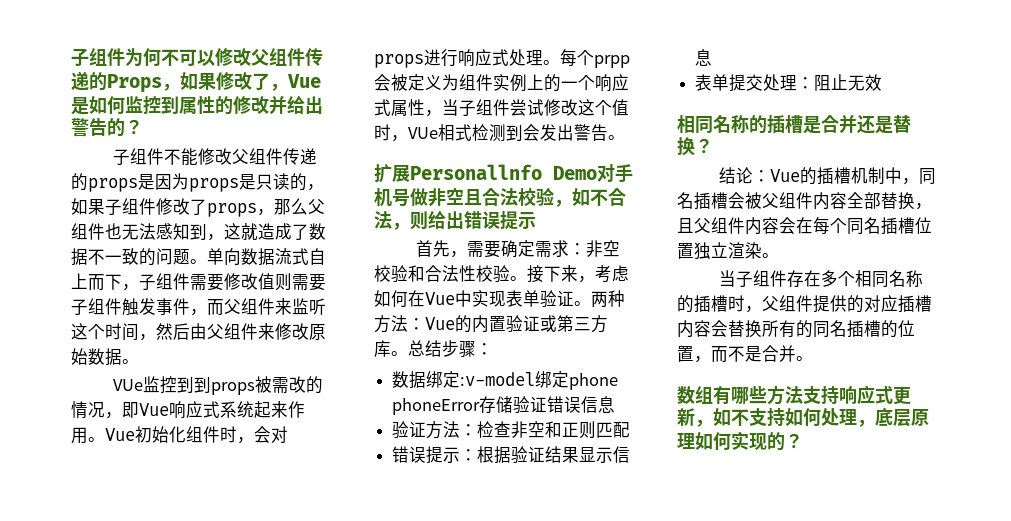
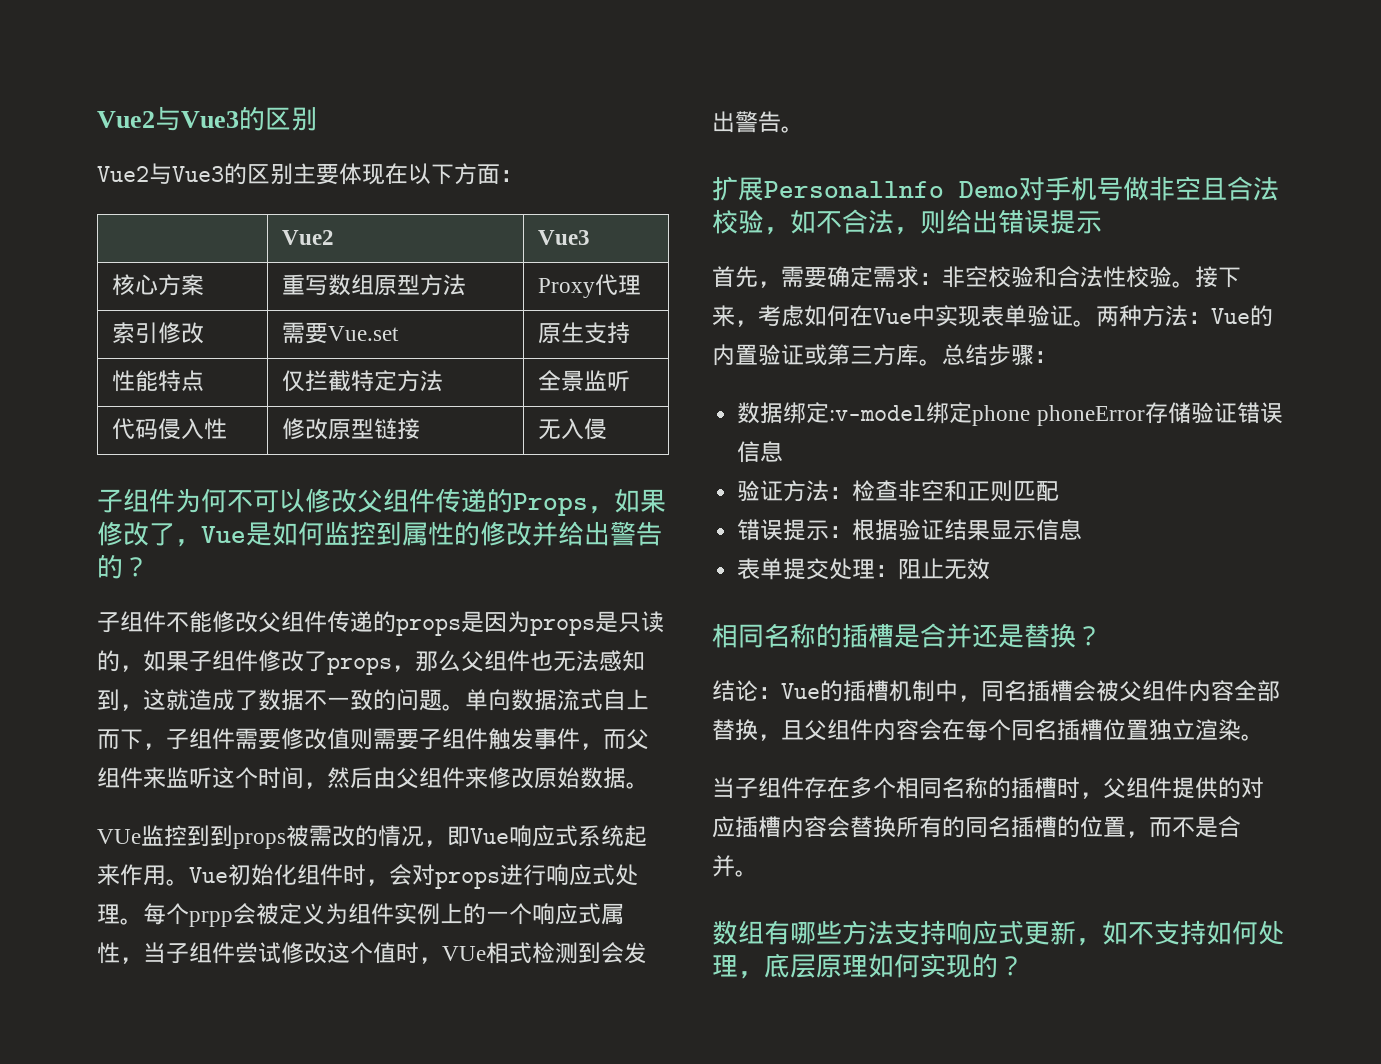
(71, 57) none -> [97,106,317,131] [97,163,523,185] [282,230,335,245] [538,230,591,245] [112,274,205,296] [282,274,467,296] [538,274,642,298] [112,322,205,344] [282,322,400,344] [538,322,631,344] [112,370,205,392] [282,370,444,392] [538,370,631,392] [112,418,228,440] [282,418,421,440] [538,418,608,440] Vue2与Vue3的区别 // Vue2与Vue3的区别主要体现在以下方面： // | Vue2 | Vue3 // 核心方案 | 重写数组原型方法 | Proxy代理 // 索引修改 | 需要Vue.set | 原生支持 // 性能特点 | 仅拦截特定方法 | 全景监听 // 代码侵入性 | 修改原型链接 | 无入侵 //

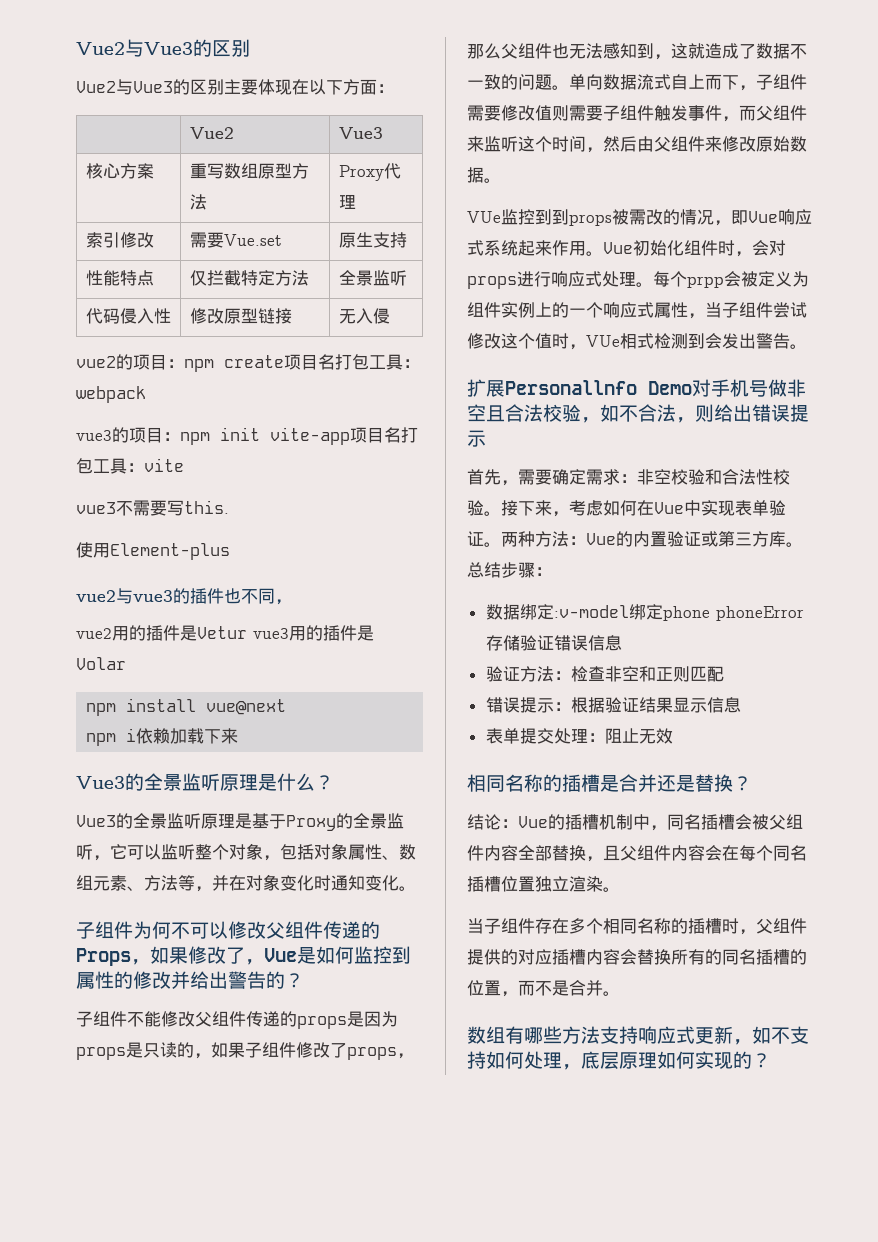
(608, 429) none -> [76,354,420,372] [76,386,146,403] [76,427,418,445] [76,458,184,474] [76,500,229,516] [76,542,230,560] [76,588,292,605] [76,625,374,641] [76,657,126,670] [86,698,287,716] [86,728,239,746] [76,773,334,791] [76,813,404,831] [76,843,416,861] [76,874,416,892] // vue2的项目：npm create项目名打包工具：webpack // vue3的项目：npm init vite-app项目名打包工具：vite // vue3不需要写this. // 使用Element-plus // vue2与vue3的插件也不同， // vue2用的插件是Vetur vue3用的插件是Volar // npm install vue@next // npm i依赖加载下来 // Vue3的全景监听原理是什么？ // Vue3的全景监听原理是基于Proxy的全景监听，它可以监听整个对象，包括对象属性、数组元素、方法等，并在对象变化时通知变化。

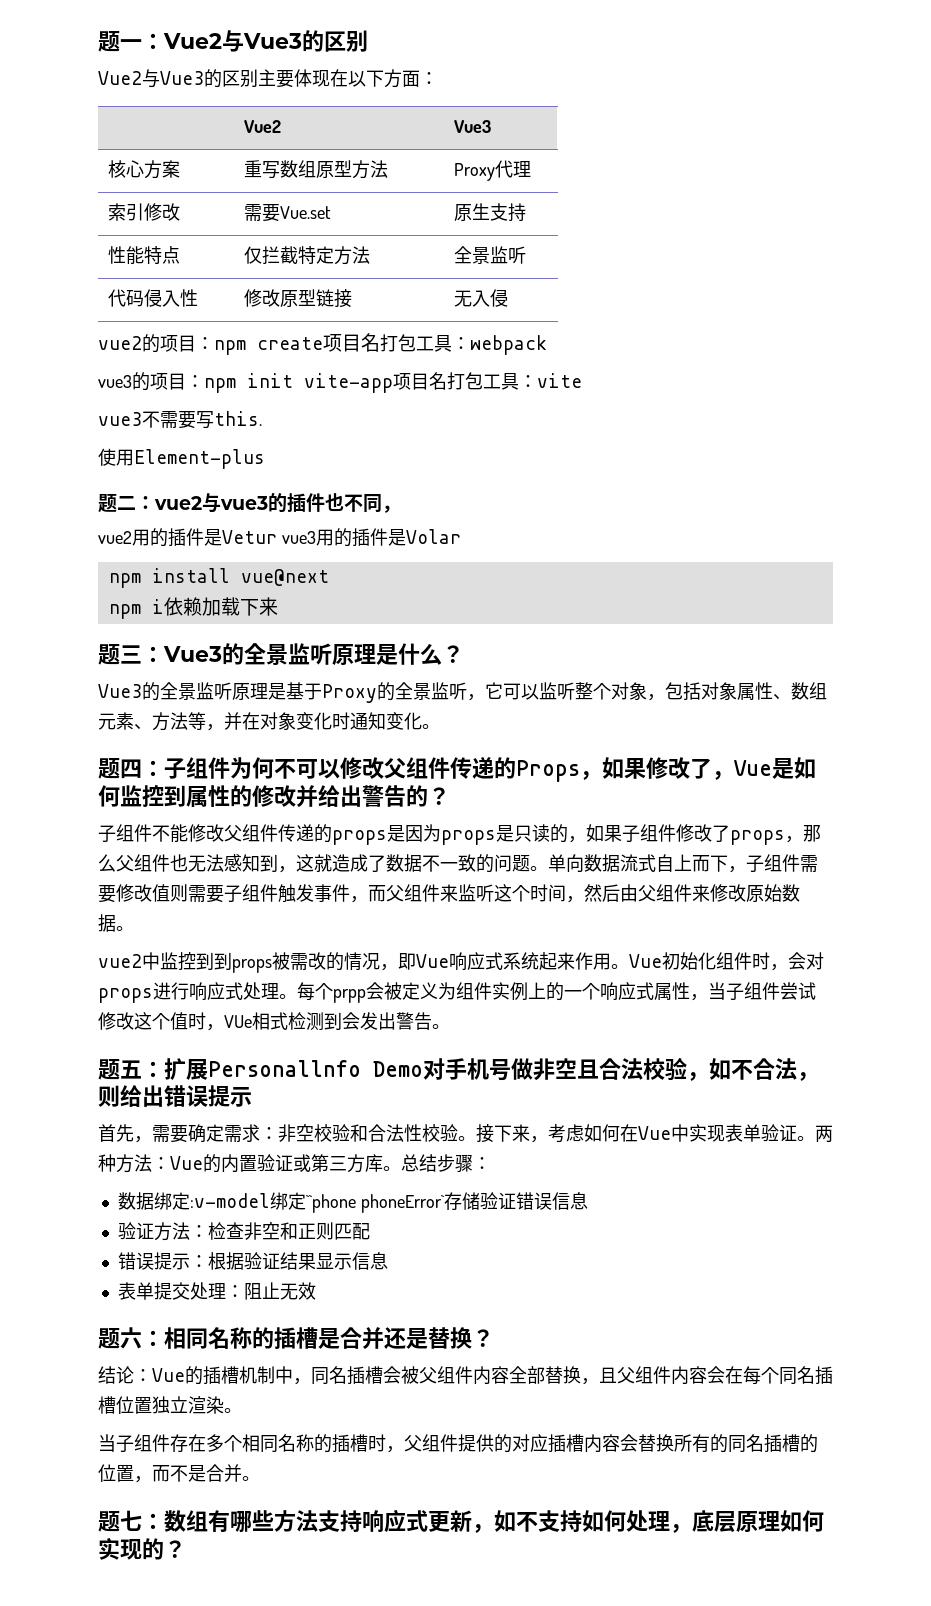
(76, 48) none -> [98,31,164,52] 题一：
(230, 551) none -> [98,494,155,513] 题二：
(239, 736) none -> [98,644,164,665] 题三：
(416, 888) none -> [98,758,164,779] 题四：
[467,211,501,223] VUe -> [98,952,160,970] vue2中
(807, 346) none -> [98,1059,164,1080] 题五：
[662,606,804,621] phone phoneError -> [305,1194,445,1213] ``phone phoneError`
(673, 736) none -> [98,1327,164,1349] 题六：
(620, 993) none -> [98,1510,164,1532] 题七：

